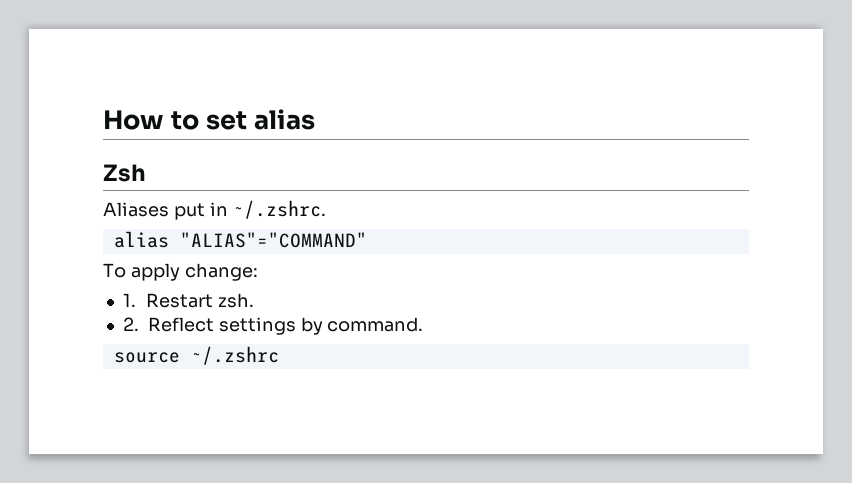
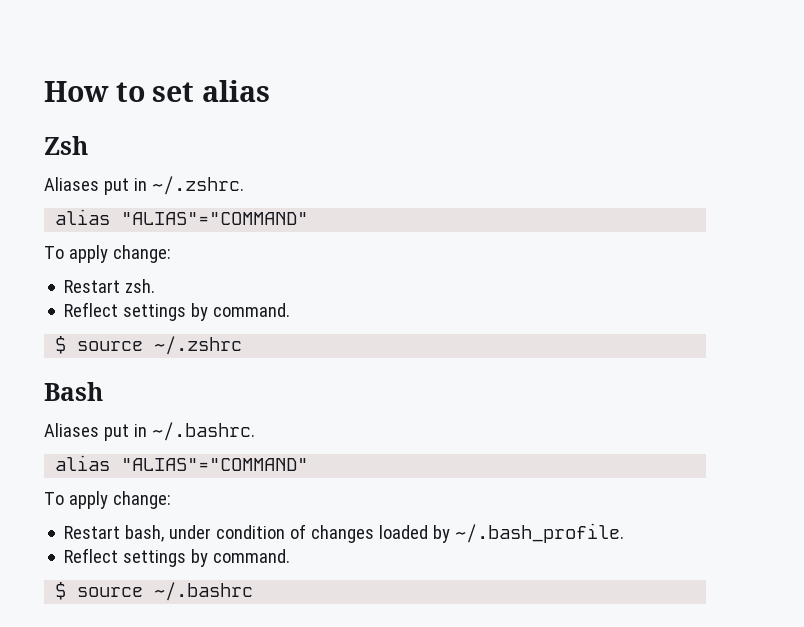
[122,293,136,307] 1. -> (171, 254) none
[122,317,424,335] 2. Reflect settings by command. // -> [64,302,291,321] [55,336,67,354] Reflect settings by command. // $
(279, 355) none -> [44,382,103,401] [44,422,255,441] [55,455,309,471] [44,491,171,509] [64,523,625,543] [64,548,291,567] [55,582,254,601] // Bash // Aliases put in ~/.bashrc. // alias "ALIAS"="COMMAND" // To apply change: // Restart bash, under condition of changes loaded by ~/.bash_profile. // Reflect settings by command. // $ source ~/.bashrc

